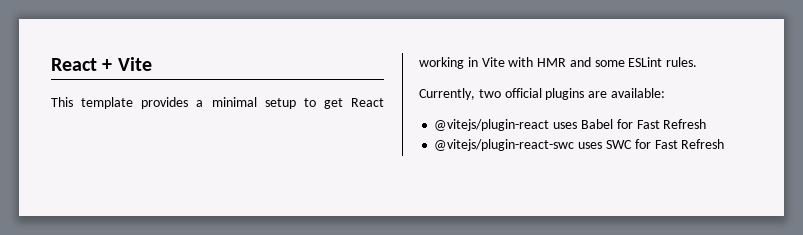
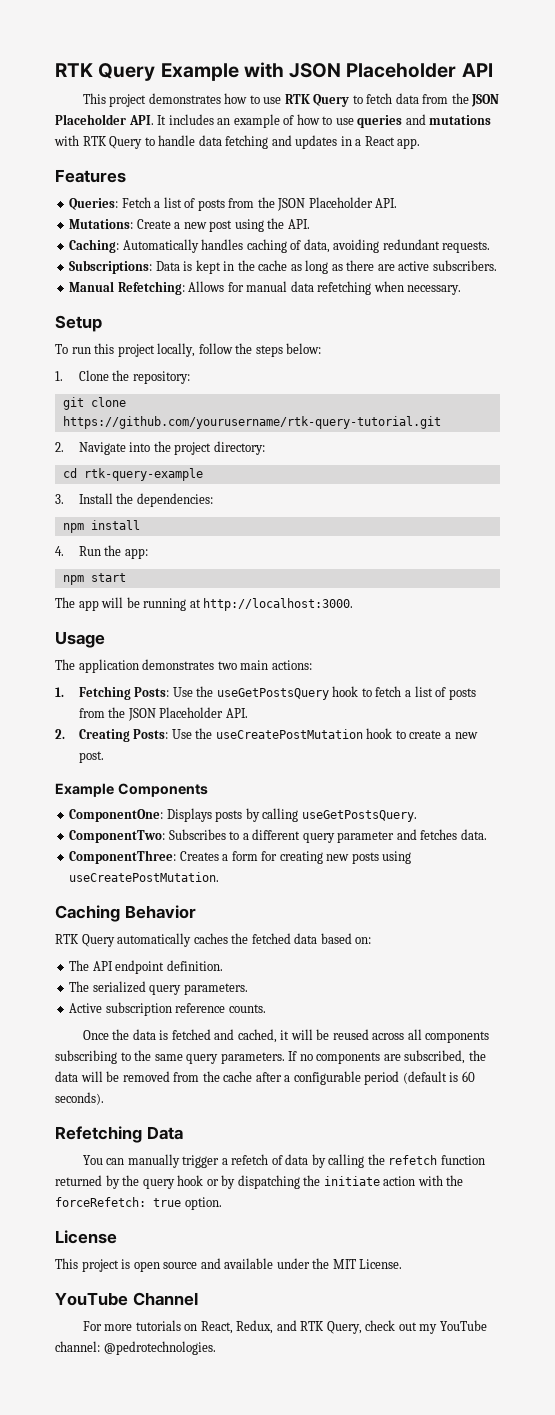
[51,57,152,71] [51,97,384,109] [419,57,698,69] [419,88,665,100] [434,119,707,131] [434,139,725,151] React + Vite // This template provides a minimal setup to get React working in Vite with HMR and some ESLint rules. // Currently, two official plugins are available: // @vitejs/plugin-react uses Babel for Fast Refresh // @vitejs/plugin-react-swc uses SWC for Fast Refresh -> [55,62,493,81] [82,93,500,107] [55,114,492,128] [54,135,421,149] [55,169,126,183] [69,197,398,211] [69,218,310,232] [69,239,491,253] [69,260,497,274] [69,281,462,295] [55,315,102,332] [55,343,322,357] [55,370,190,384] [62,397,126,410] [62,416,441,429] [55,441,265,455] [62,468,203,481] [55,493,213,507] [62,520,140,533] [55,545,148,559] [62,573,126,585] [55,597,354,611] [55,631,105,648] [55,659,312,673] [55,686,476,700] [78,707,248,721] [55,728,478,742] [78,751,104,763] [55,783,208,797] [69,808,417,822] [69,829,487,843] [69,850,412,864] [69,872,220,882] [55,905,196,922] [55,933,372,947] [69,960,223,974] [69,981,248,995] [69,1002,266,1016] [82,1029,490,1043] [55,1050,486,1064] [55,1071,475,1085] [55,1092,104,1105] [55,1126,183,1143] [82,1154,485,1168] [55,1175,464,1189] [55,1197,222,1210] [55,1230,117,1244] [55,1258,403,1272] [55,1292,198,1306] [82,1320,487,1334] [55,1341,216,1355] RTK Query Example with JSON Placeholder API // This project demonstrates how to use RTK Query to fetch data from the JSON Placeholder API. It includes an example of how to use queries and mutations with RTK Query to handle data fetching and updates in a React app. // Features // Queries: Fetch a list of posts from the JSON Placeholder API. // Mutations: Create a new post using the API. // Caching: Automatically handles caching of data, avoiding redundant requests. // Subscriptions: Data is kept in the cache as long as there are active subscribers. // Manual Refetching: Allows for manual data refetching when necessary. // Setup // To run this project locally, follow the steps below: // 1. Clone the repository: // git clone https://github.com/yourusername/rtk-query-tutorial.git // 2. Navigate into the project directory: // cd rtk-query-example // 3. Install the dependencies: // npm install // 4. Run the app: // npm start // The app will be running at http://localhost:3000. // Usage // The application demonstrates two main actions: // 1. Fetching Posts: Use the useGetPostsQuery hook to fetch a list of posts from the JSON Placeholder API. // 2. Creating Posts: Use the useCreatePostMutation hook to create a new post. // Example Components // ComponentOne: Displays posts by calling useGetPostsQuery. // ComponentTwo: Subscribes to a different query parameter and fetches data. // ComponentThree: Creates a form for creating new posts using useCreatePostMutation. // Caching Behavior // RTK Query automatically caches the fetched data based on: // The API endpoint definition. // The serialized query parameters. // Active subscription reference counts. // Once the data is fetched and cached, it will be reused across all components subscribing to the same query parameters. If no components are subscribed, the data will be removed from the cache after a configurable period (default is 60 seconds). // Refetching Data // You can manually trigger a refetch of data by calling the refetch function returned by the query hook or by dispatching the initiate action with the forceRefetch: true option. // License // This project is open source and available under the MIT License. // YouTube Channel // For more tutorials on React, Redux, and RTK Query, check out my YouTube channel: @pedrotechnologies.

